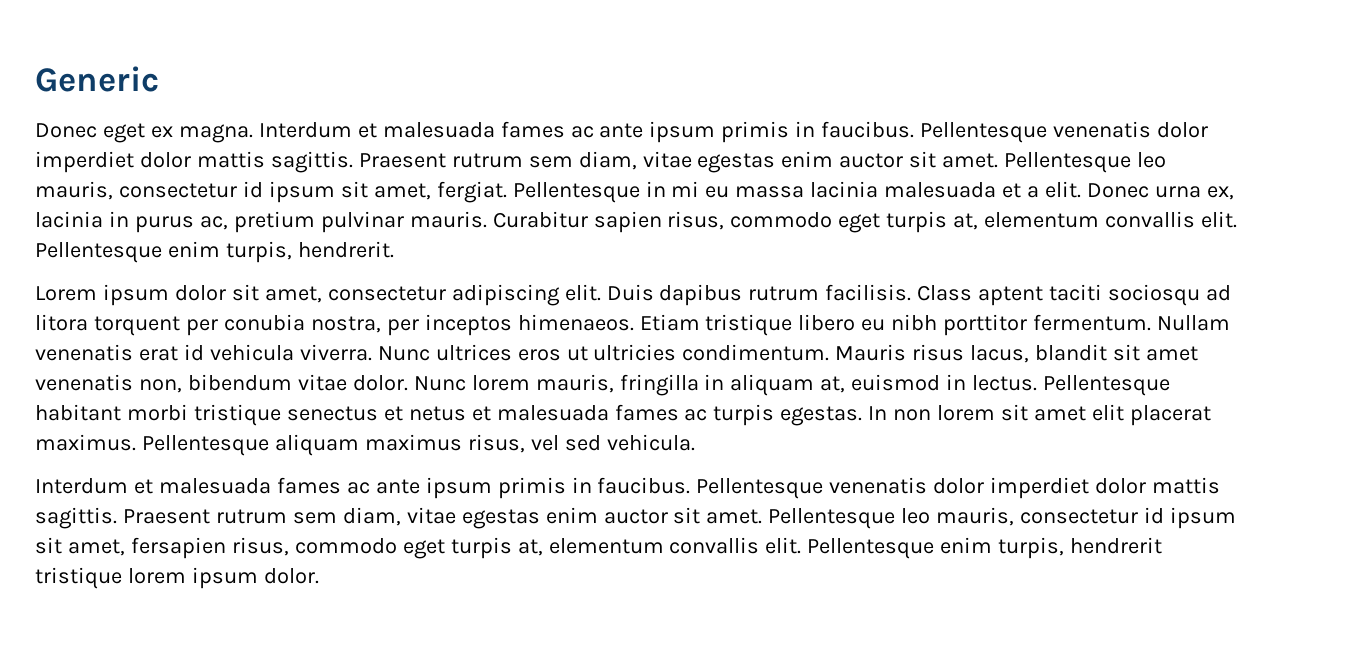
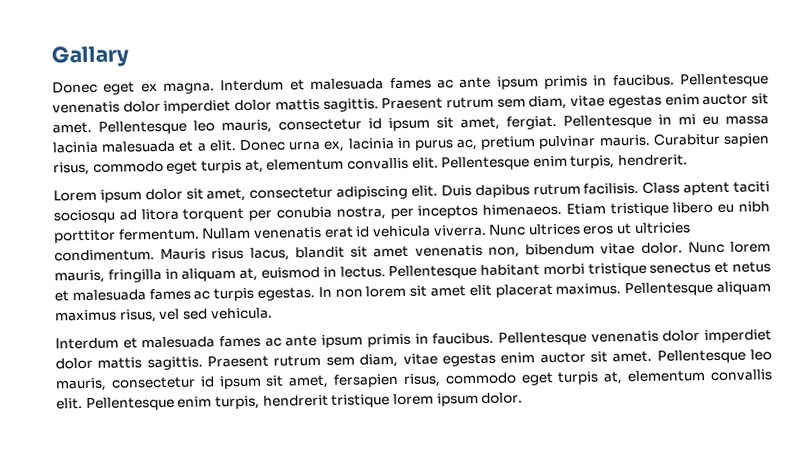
[35,66,159,92] Generic -> [51,45,129,68] Gallary

